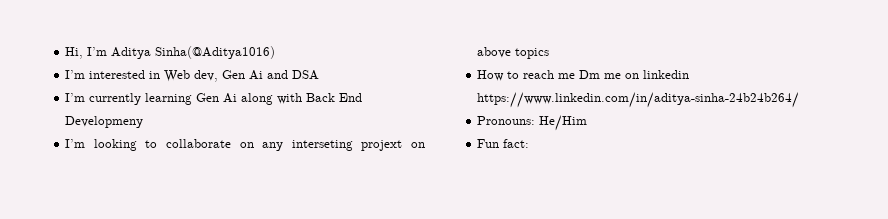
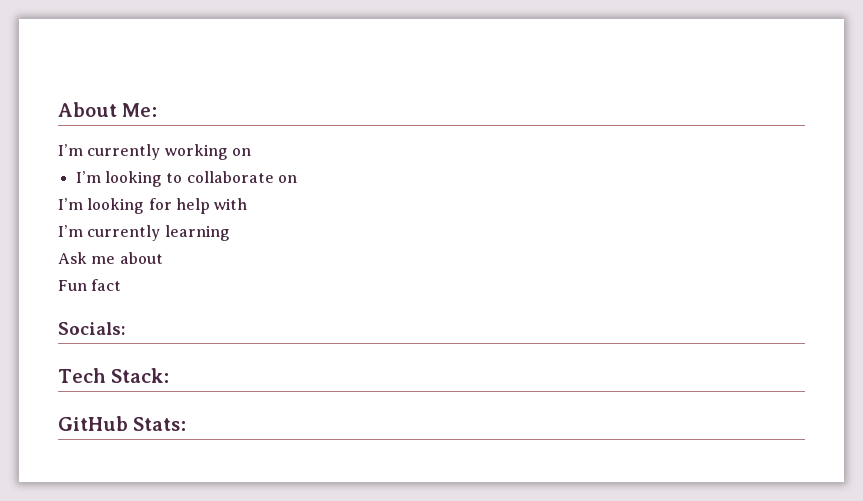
[65,46,276,59] [65,70,320,82] [65,93,363,105] [65,116,144,128] Hi, I’m Aditya Sinha(@Aditya1016) // I’m interested in Web dev, Gen Ai and DSA // I’m currently learning Gen Ai along with Back End Developmeny -> [58,102,158,117] [58,144,251,160] About Me: // I’m currently working on
[262,140,425,151] [477,47,550,59] [477,70,690,81] [477,92,800,108] [477,115,588,131] [477,139,530,148] any interseting projext on above topics // How to reach me Dm me on linkedin https://www.linkedin.com/in/aditya-sinha-24b24b264/ // Pronouns: He/Him // Fun fact: -> [58,198,248,214] [58,225,230,241] [58,252,163,264] [58,279,122,291] [58,322,126,335] [58,368,170,383] [58,416,187,431] // I’m looking for help with // I’m currently learning // Ask me about // Fun fact // Socials: // Tech Stack: // GitHub Stats:

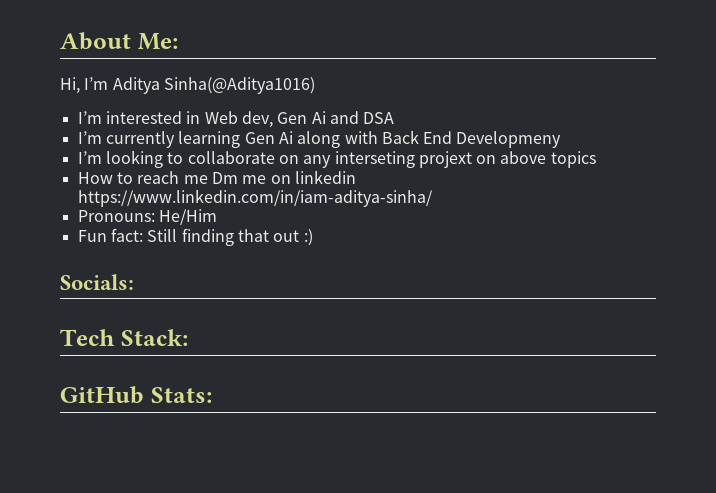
[58,144,251,160] I’m currently working on -> [60,77,315,94] [77,111,395,128] [77,130,562,148] Hi, I’m Aditya Sinha(@Aditya1016) // I’m interested in Web dev, Gen Ai and DSA // I’m currently learning Gen Ai along with Back End Developmeny
[58,198,248,214] [58,225,230,241] [58,252,163,264] [58,279,122,291] // I’m looking for help with // I’m currently learning // Ask me about // Fun fact -> [303,151,596,168] [77,170,356,184] [77,189,433,207] [77,209,217,225] [77,228,313,246] any interseting projext on above topics // How to reach me Dm me on linkedin https://www.linkedin.com/in/iam-aditya-sinha/ // Pronouns: He/Him // Fun fact: Still finding that out :)

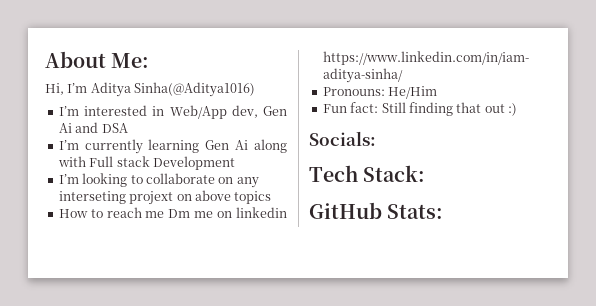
[204,111,238,124] Web -> [169,105,227,119] Web/App
[381,130,562,148] Back End Developmeny -> [89,156,235,170] Full stack Development

